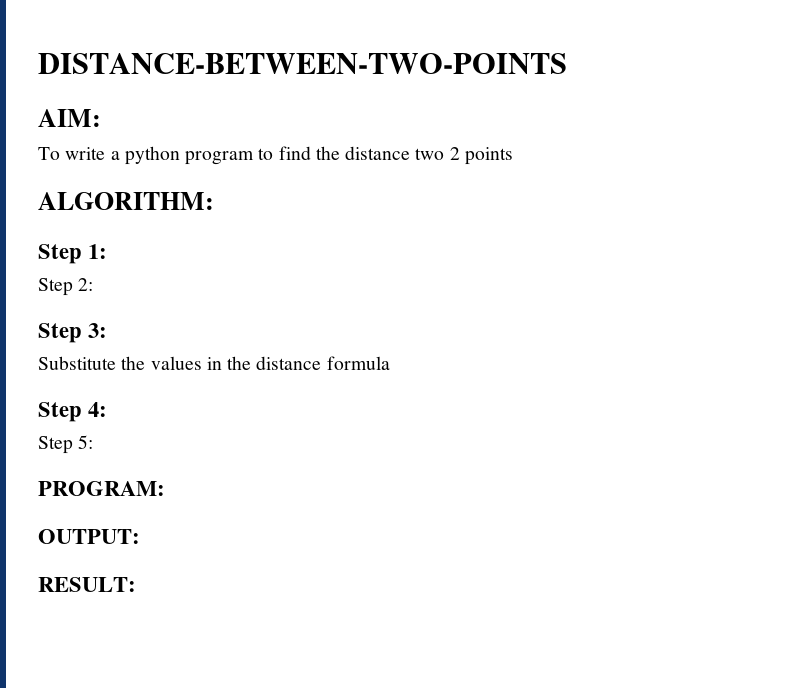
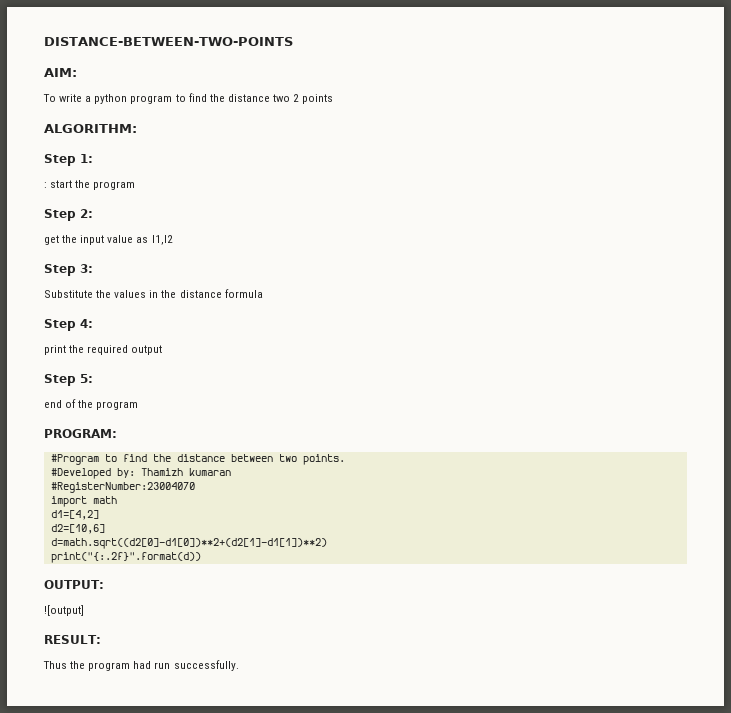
[38,278,94,296] Step 2: -> [44,180,136,190] [44,209,93,221] [44,235,173,245] : start the program // Step 2: // get the input value as l1,l2
[38,435,94,454] [38,481,165,496] Step 5: // PROGRAM: -> [44,345,163,355] [44,374,93,386] [44,399,139,410] [44,429,117,438] [50,454,345,465] [50,468,231,479] [50,482,195,493] [50,496,117,507] [50,510,99,520] [50,524,105,534] [50,538,327,549] [50,552,201,563] print the required output // Step 5: // end of the program // PROGRAM: // #Program to find the distance between two points. // #Developed by: Thamizh kumaran // #RegisterNumber:23004070 // import math // d1=[4,2] // d2=[10,6] // d=math.sqrt((d2[0]-d1[0])**2+(d2[1]-d1[1])**2) // print("{:.2f}".format(d))
(140, 536) none -> [44,605,84,616] // ![output]
(136, 584) none -> [43,660,239,671] // Thus the program had run successfully.

